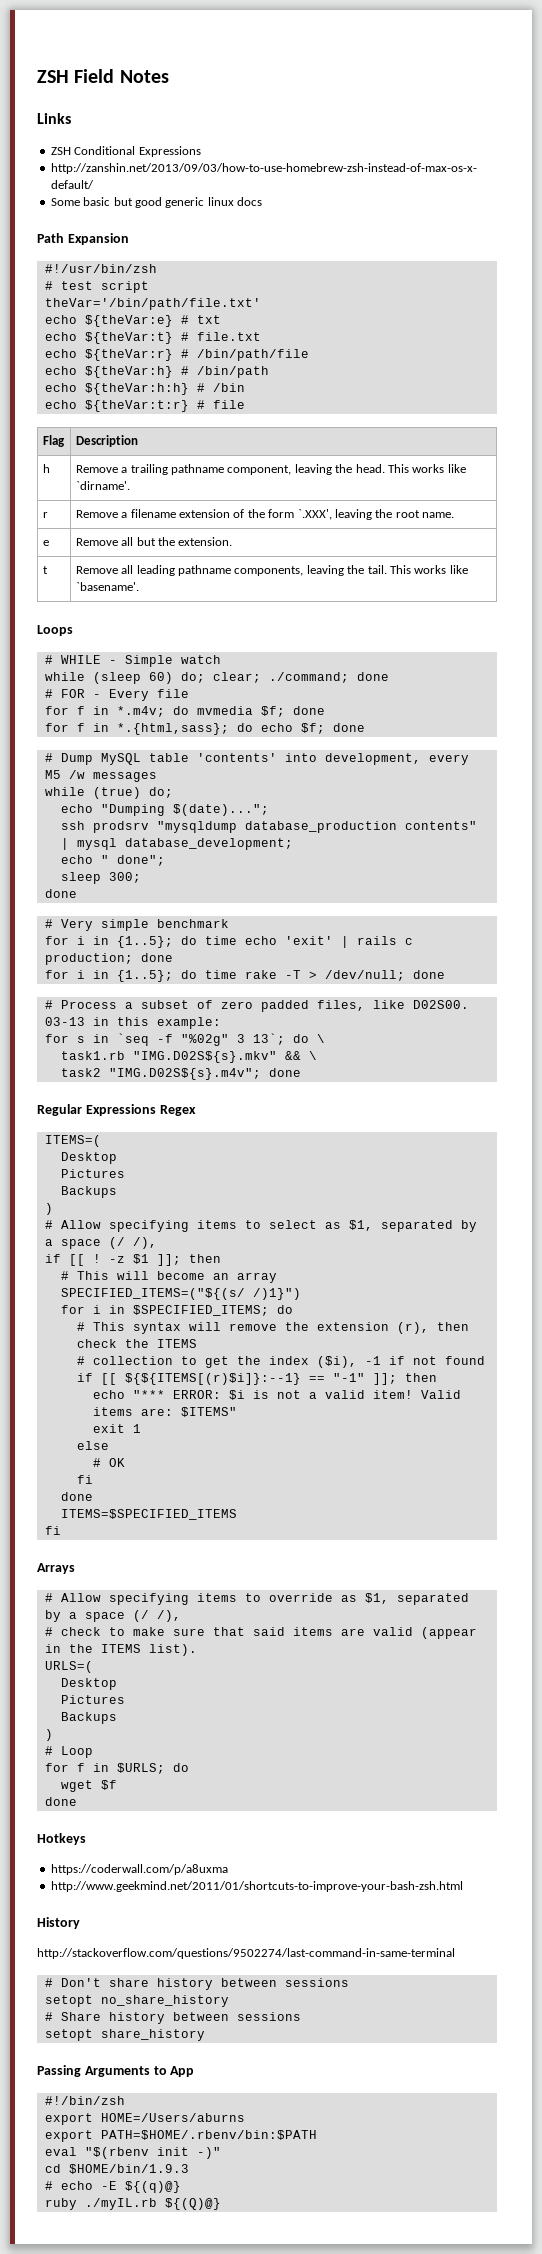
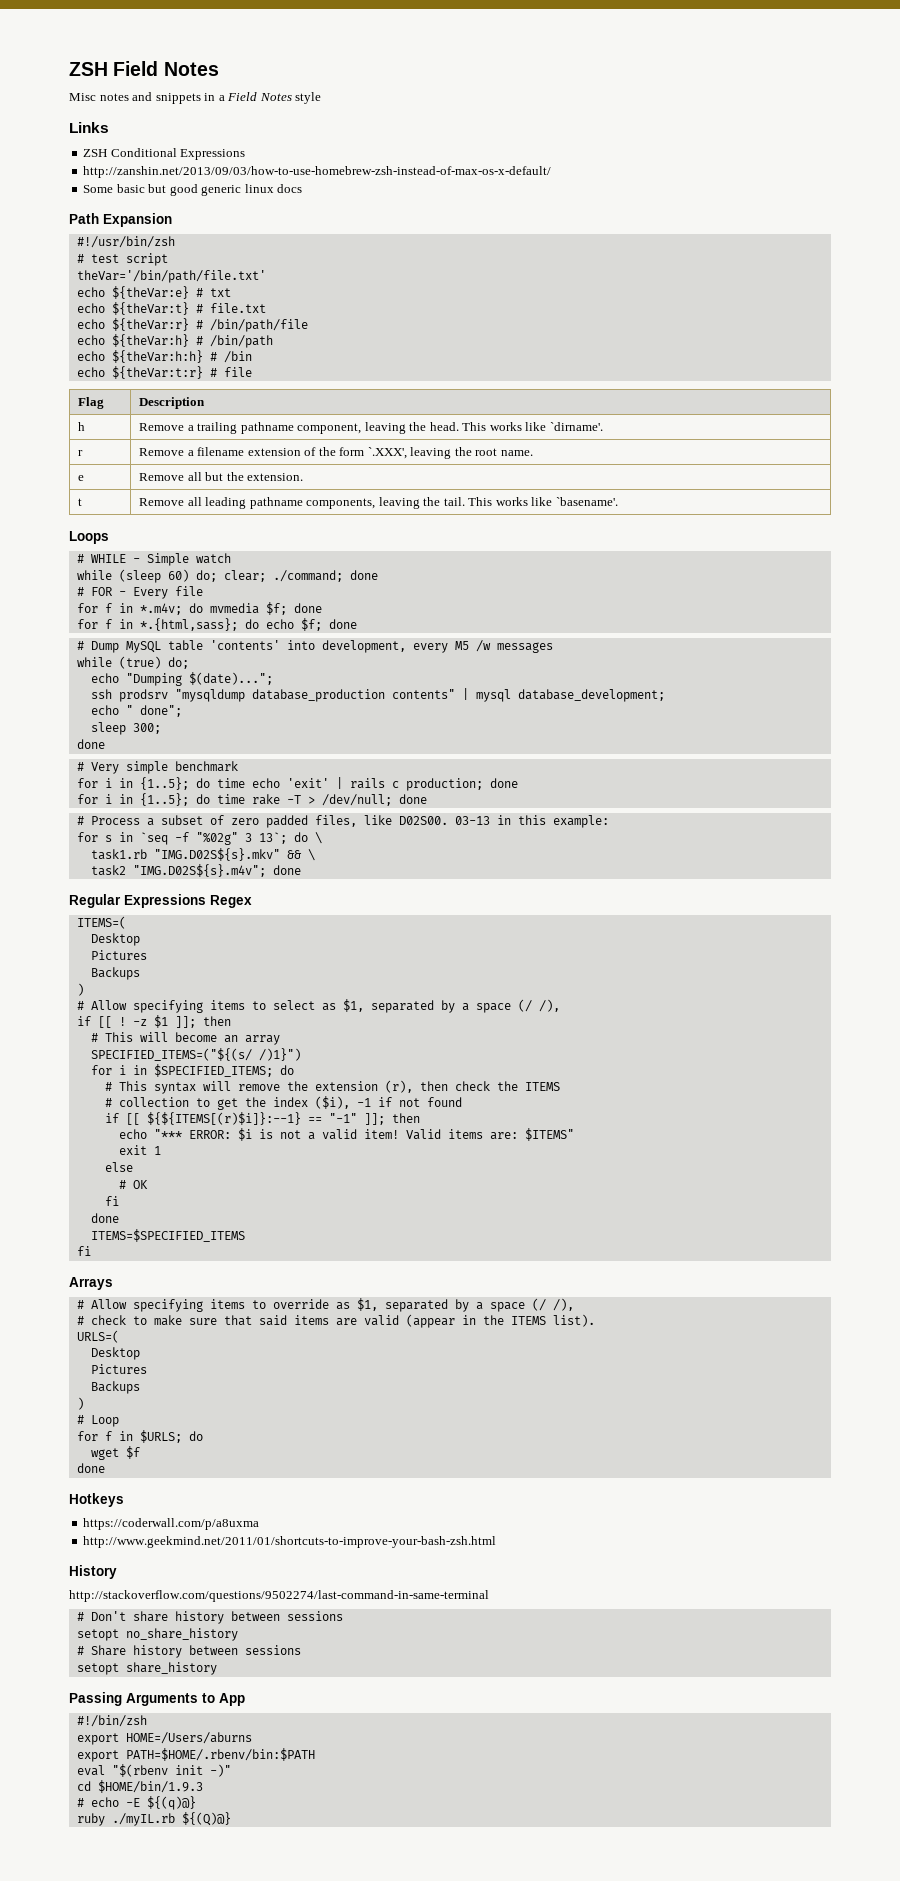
(169, 76) none -> [69,92,322,104] // Misc notes and snippets in a Field Notes style

